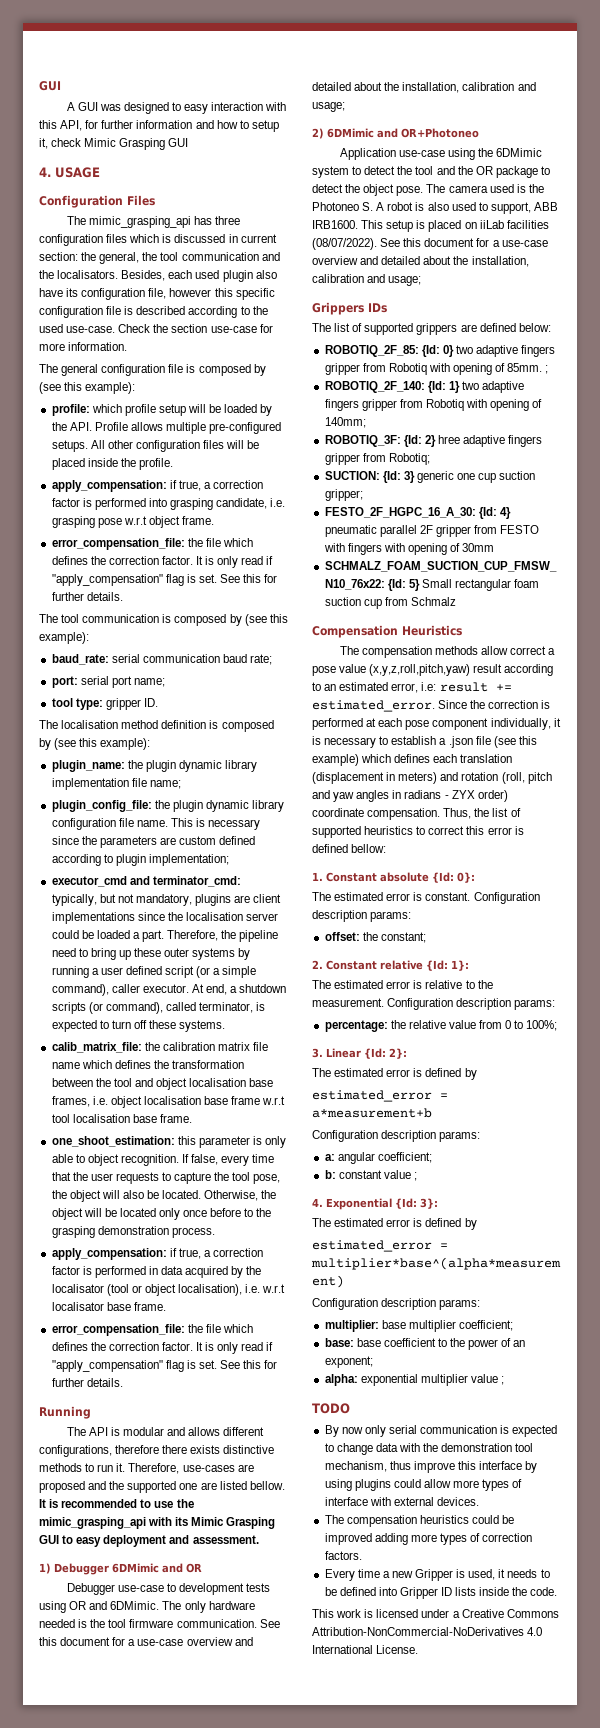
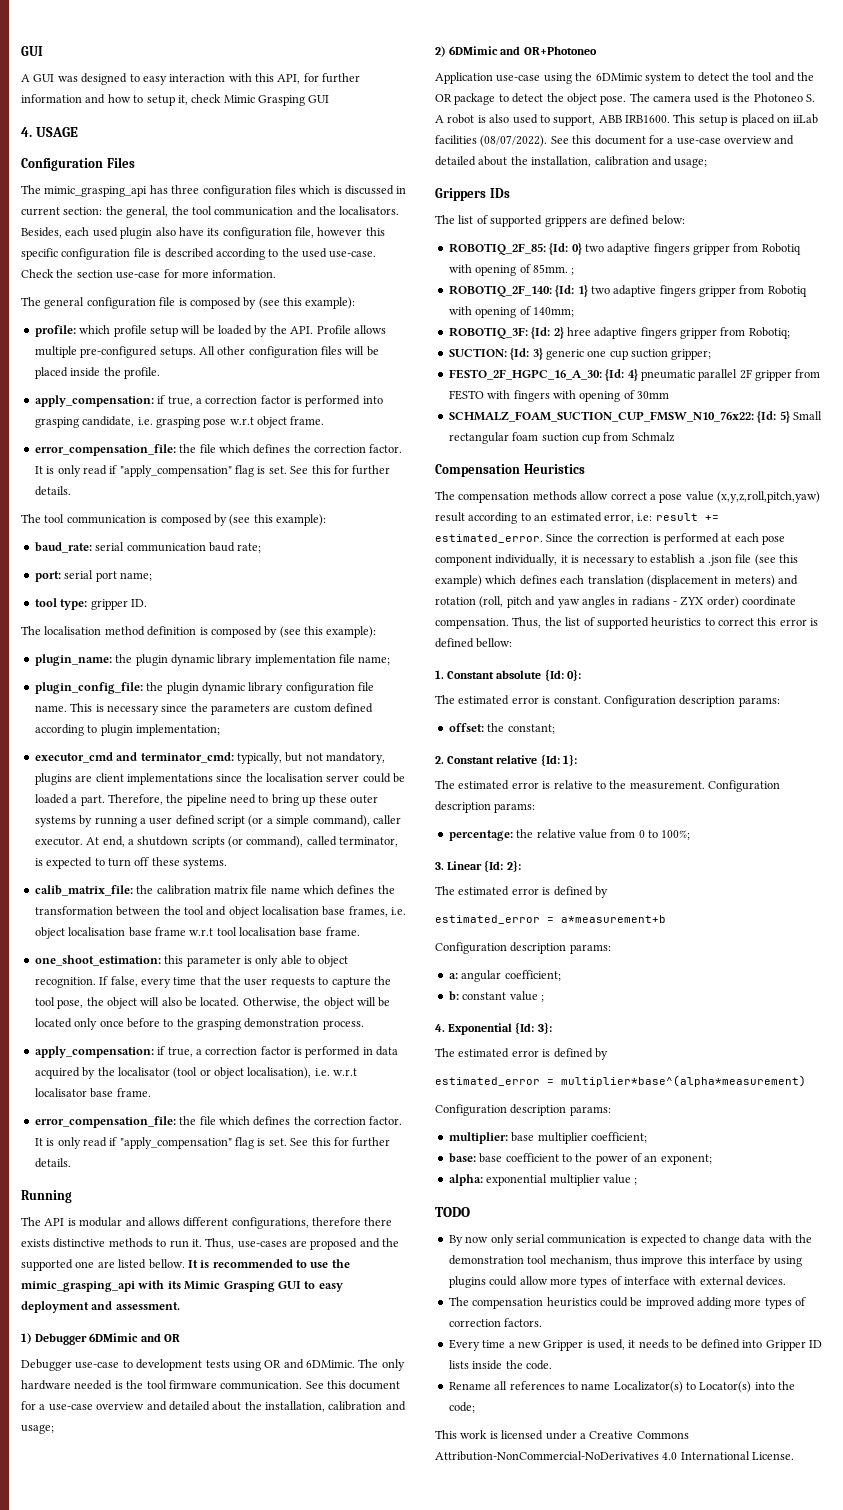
[128,1463,180,1474] Therefore, -> [205,1238,235,1249] Thus,
(558, 1591) none -> [448,1381,796,1393] [448,1402,475,1413] // Rename all references to name Localizator(s) to Locator(s) into the code;

